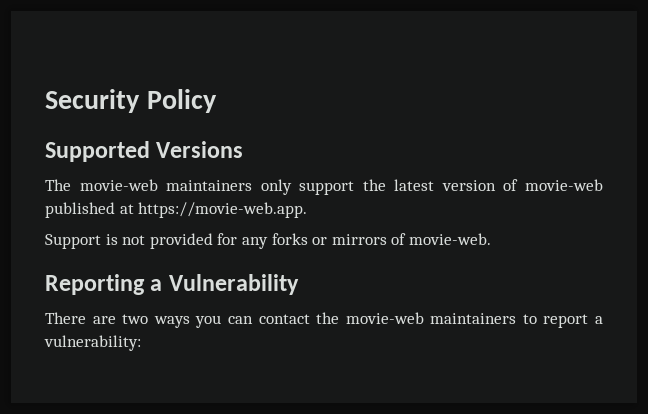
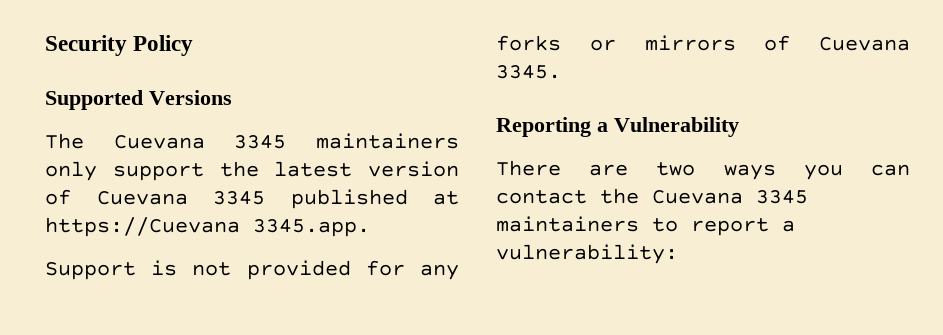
[79,179,158,191] movie-web -> [113,135,287,149] Cuevana 3345
[524,179,603,191] [45,202,308,218] movie-web published at https://movie-web.app. -> [96,189,459,209] [45,217,370,237] Cuevana 3345 published at https://Cuevana 3345.app.
[408,233,491,245] movie-web. -> [819,37,910,51] [496,65,561,79] Cuevana 3345.
[345,312,424,324] movie-web -> [652,190,808,204] Cuevana 3345

